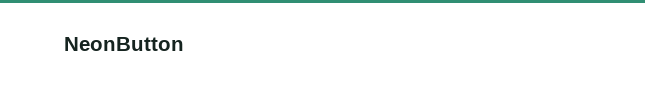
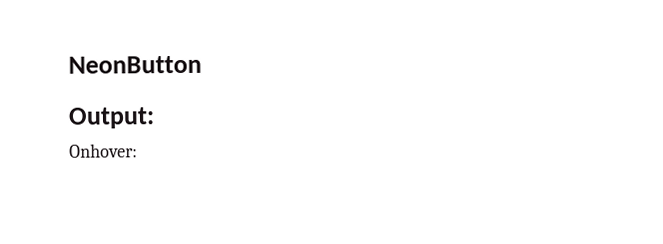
(184, 44) none -> [68,107,155,129] [69,143,138,158] // Output: // Onhover:

